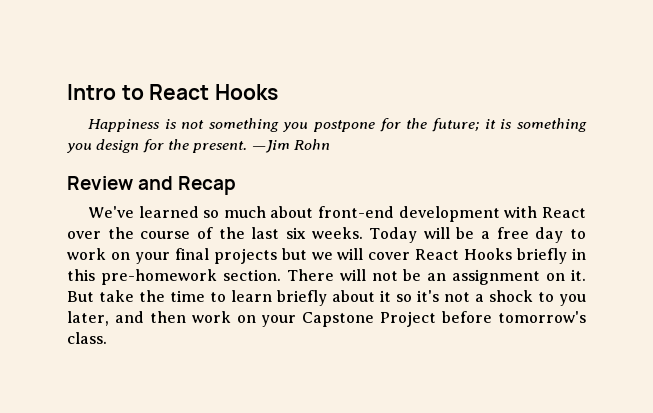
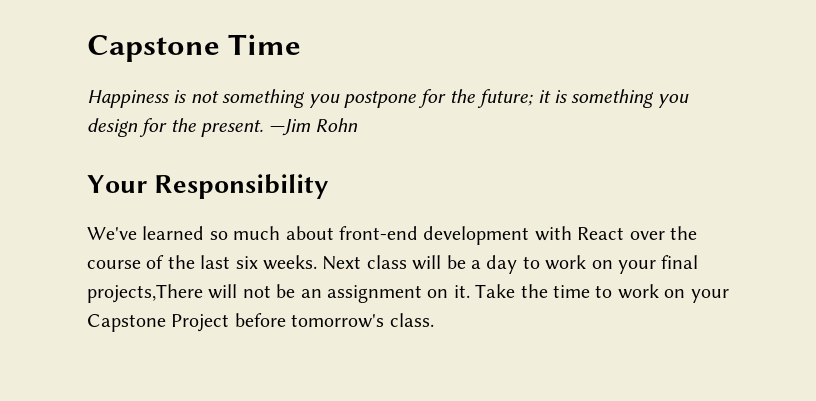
[67,84,279,100] Intro to React Hooks -> [87,34,302,62] Capstone Time
[67,176,237,195] Review and Recap -> [87,174,330,199] Your Responsibility
[369,227,418,243] Today -> [322,255,407,270] Next class
[496,227,529,239] free -> (481, 264) none
[213,248,587,264] [67,269,334,285] projects but we will cover React Hooks briefly in this pre-homework section. There -> [87,284,203,303] projects,There
[67,290,134,302] But take -> [475,284,516,298] Take
[231,290,586,306] [67,311,186,326] learn briefly about it so it's not a shock to you later, and then -> (613, 291) none

